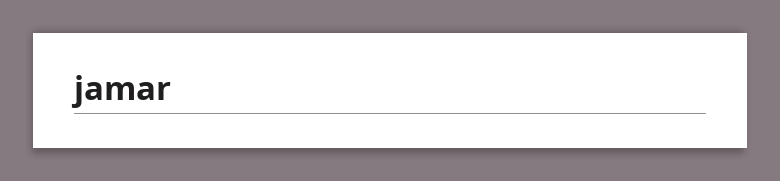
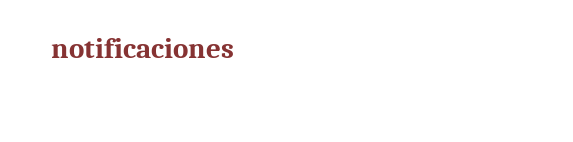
[71,75,171,108] jamar -> [51,38,234,58] notificaciones

